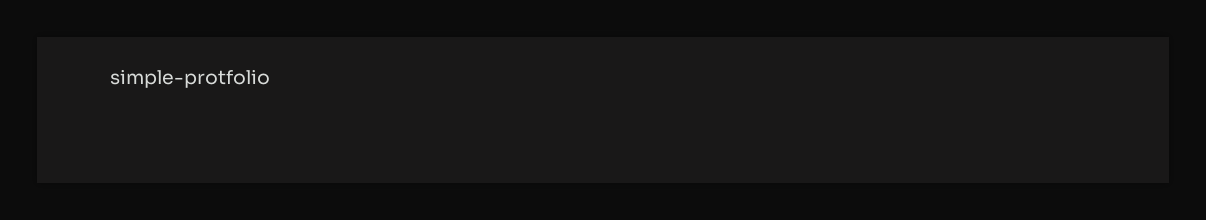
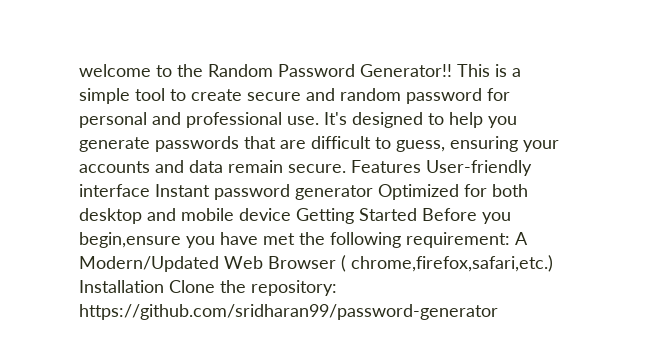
[110,69,270,88] simple-protfolio -> [79,64,521,77] [79,88,510,104] [79,112,517,128] [79,136,559,152] [79,160,532,176] [79,184,528,200] [79,208,511,224] [79,232,528,248] [79,255,553,272] [79,280,337,296] [79,304,498,320] welcome to the Random Password Generator!! This is a simple tool to create secure and random password for personal and professional use. It's designed to help you generate passwords that are difficult to guess, ensuring your accounts and data remain secure. Features User-friendly interface Instant password generator Optimized for both desktop and mobile device Getting Started Before you begin,ensure you have met the following requirement: A Modern/Updated Web Browser ( chrome,firefox,safari,etc.) Installation Clone the repository: https://github.com/sridharan99/password-generator

